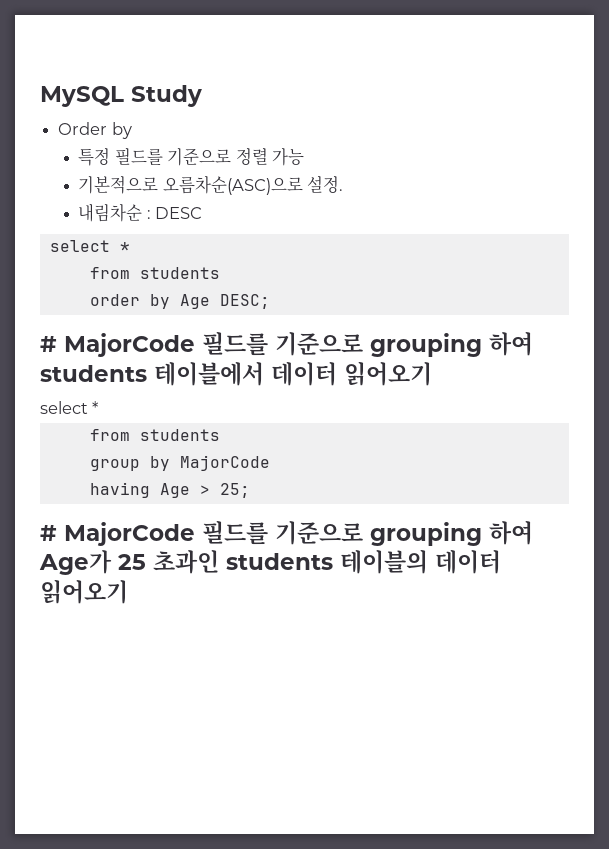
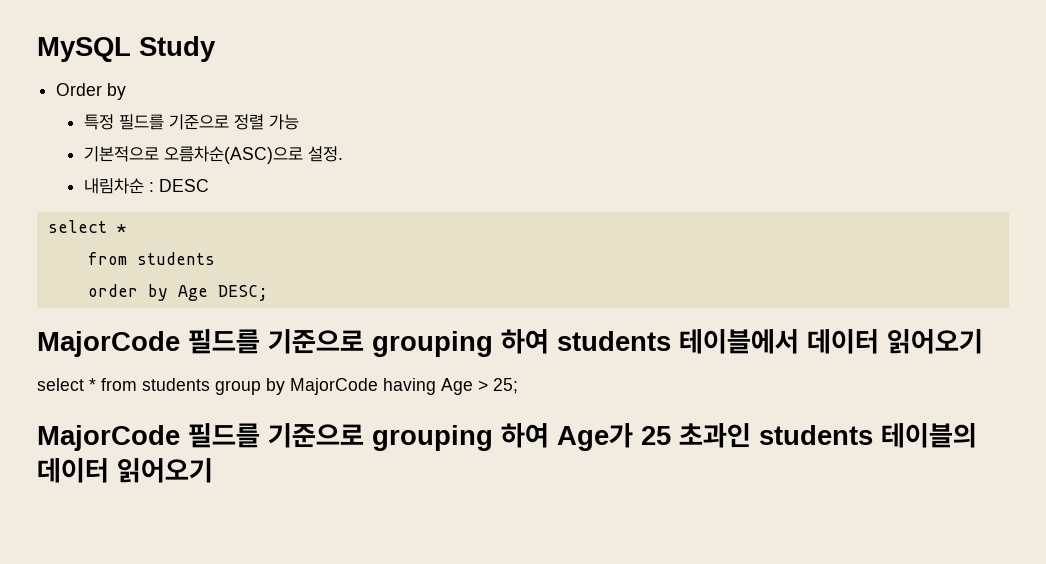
[40,336,57,352] # -> (268, 293) none
[89,429,220,441] // from students // -> [101,378,210,391] from students
(270, 463) // -> (378, 386) none
[40,525,57,541] # -> (518, 386) none

